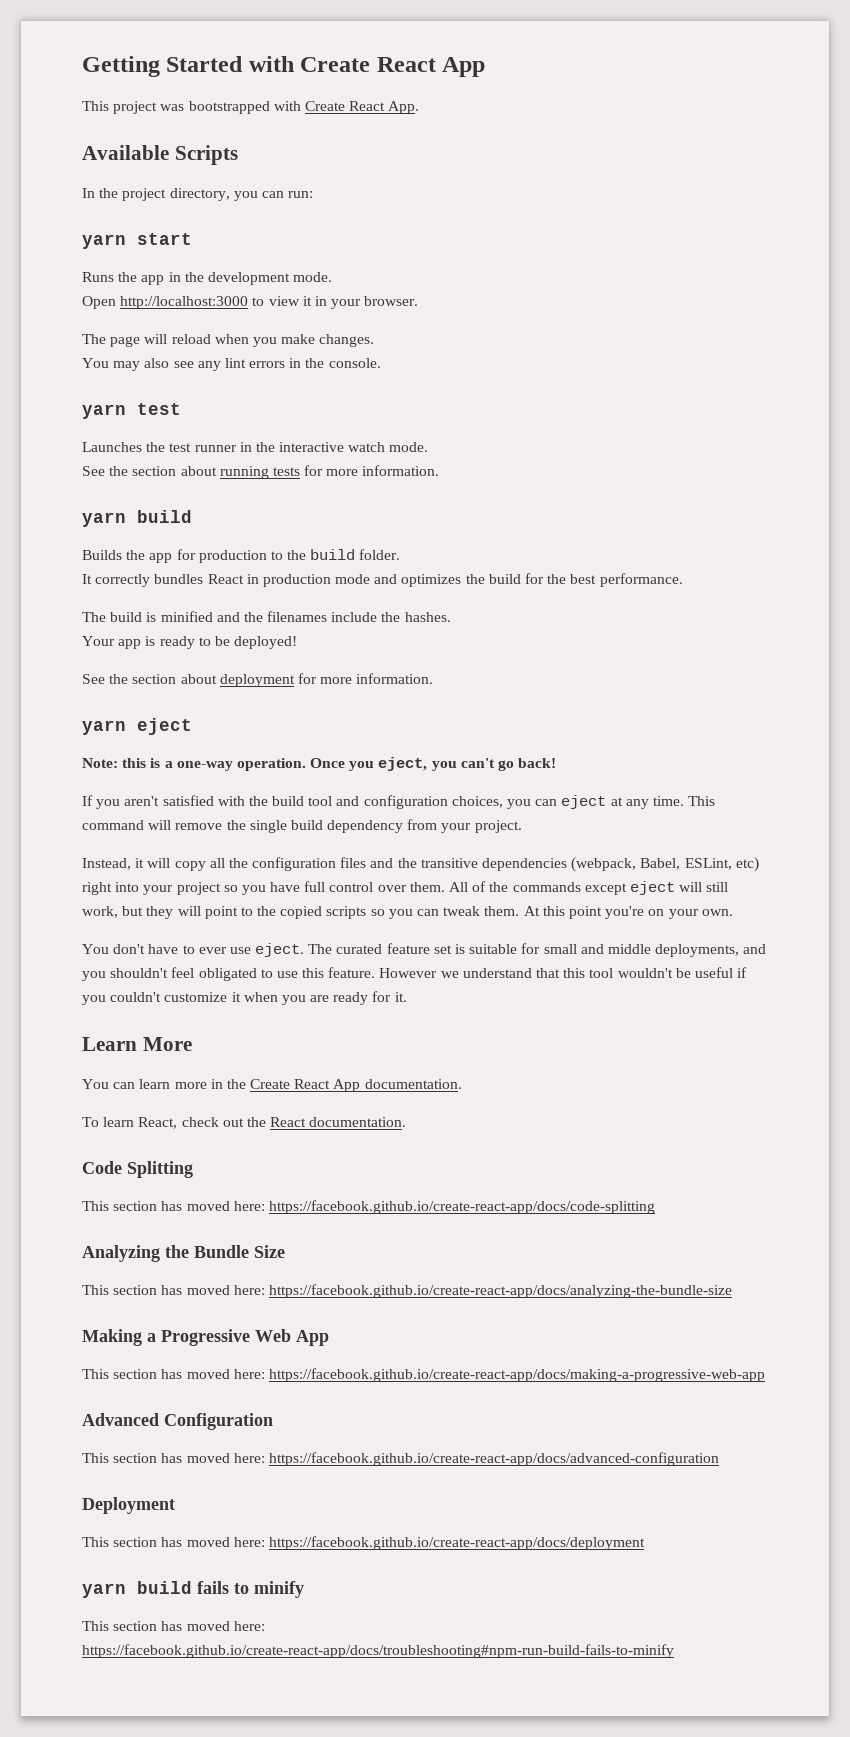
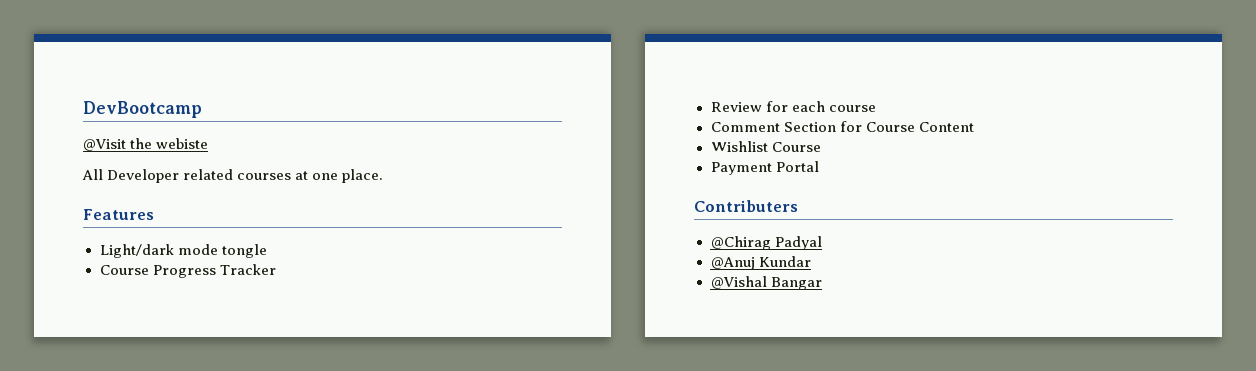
[82,56,486,77] [82,101,420,114] [82,145,238,165] [82,188,314,201] [82,233,192,249] [82,272,333,285] [82,296,419,309] [82,334,375,347] [82,358,381,371] [82,403,181,419] [82,442,429,452] [82,465,440,479] [82,510,192,527] [82,549,401,563] [82,573,683,587] [82,611,451,622] [82,636,298,649] [82,673,434,687] [82,718,192,735] [82,757,557,771] [82,795,716,809] [82,819,522,833] [82,857,759,872] [82,881,729,895] [82,906,733,919] [82,943,767,957] [82,967,748,981] [82,991,407,1005] [82,1037,192,1051] [82,1079,462,1092] [82,1117,407,1129] [82,1161,193,1178] [82,1200,655,1214] [82,1245,285,1262] [82,1284,732,1298] [82,1329,329,1346] [82,1368,765,1382] [82,1413,273,1430] [82,1452,719,1466] [82,1497,175,1514] [82,1536,645,1550] [82,1581,304,1598] [82,1621,265,1631] [82,1644,674,1658] Getting Started with Create React App // This project was bootstrapped with Create React App. // Available Scripts // In the project directory, you can run: // yarn start // Runs the app in the development mode. // Open http://localhost:3000 to view it in your browser. // The page will reload when you make changes. // You may also see any lint errors in the console. // yarn test // Launches the test runner in the interactive watch mode. // See the section about running tests for more information. // yarn build // Builds the app for production to the build folder. // It correctly bundles React in production mode and optimizes the build for the best performance. // The build is minified and the filenames include the hashes. // Your app is ready to be deployed! // See the section about deployment for more information. // yarn eject // Note: this is a one-way operation. Once you eject, you can't go back! // If you aren't satisfied with the build tool and configuration choices, you can eject at any time. This command will remove the single build dependency from your project. // Instead, it will copy all the configuration files and the transitive dependencies (webpack, Babel, ESLint, etc) right into your project so you have full control over them. All of the commands except eject will still work, but they will point to the copied scripts so you can tweak them. At this point you're on your own. // You don't have to ever use eject. The curated feature set is suitable for small and middle deployments, and you shouldn't feel obligated to use this feature. However we understand that this tool wouldn't be useful if you couldn't customize it when you are ready for it. // Learn More // You can learn more in the Create React App documentation. // To learn React, check out the React documentation. // Code Splitting // This section has moved here: https://facebook.github.io/create-react-app/docs/code-splitting // Analyzing the Bundle Size // This section has moved here: https://facebook.github.io/create-react-app/docs/analyzing-the-bundle-size // Making a Progressive Web App // This section has moved here: https://facebook.github.io/create-react-app/docs/making-a-progressive-web-app // Advanced Configuration // This section has moved here: https://facebook.github.io/create-react-app/docs/advanced-configuration // Deployment // This section has moved here: https://facebook.github.io/create-react-app/docs/deployment // yarn build fails to minify // This section has moved here: https://facebook.github.io/create-react-app/docs/troubleshooting#npm-run-build-fails-to-minify -> [83,101,202,118] [83,138,209,151] [82,169,384,183] [83,209,154,220] [99,244,267,258] [99,264,276,278] [710,101,876,112] [710,121,974,132] [710,141,821,152] [710,161,819,175] [694,200,798,212] [710,236,822,250] [710,256,811,270] [710,276,822,290] DevBootcamp // @Visit the webiste // All Developer related courses at one place. // Features // Light/dark mode tongle // Course Progress Tracker // Review for each course // Comment Section for Course Content // Wishlist Course // Payment Portal // Contributers // @Chirag Padyal // @Anuj Kundar // @Vishal Bangar

